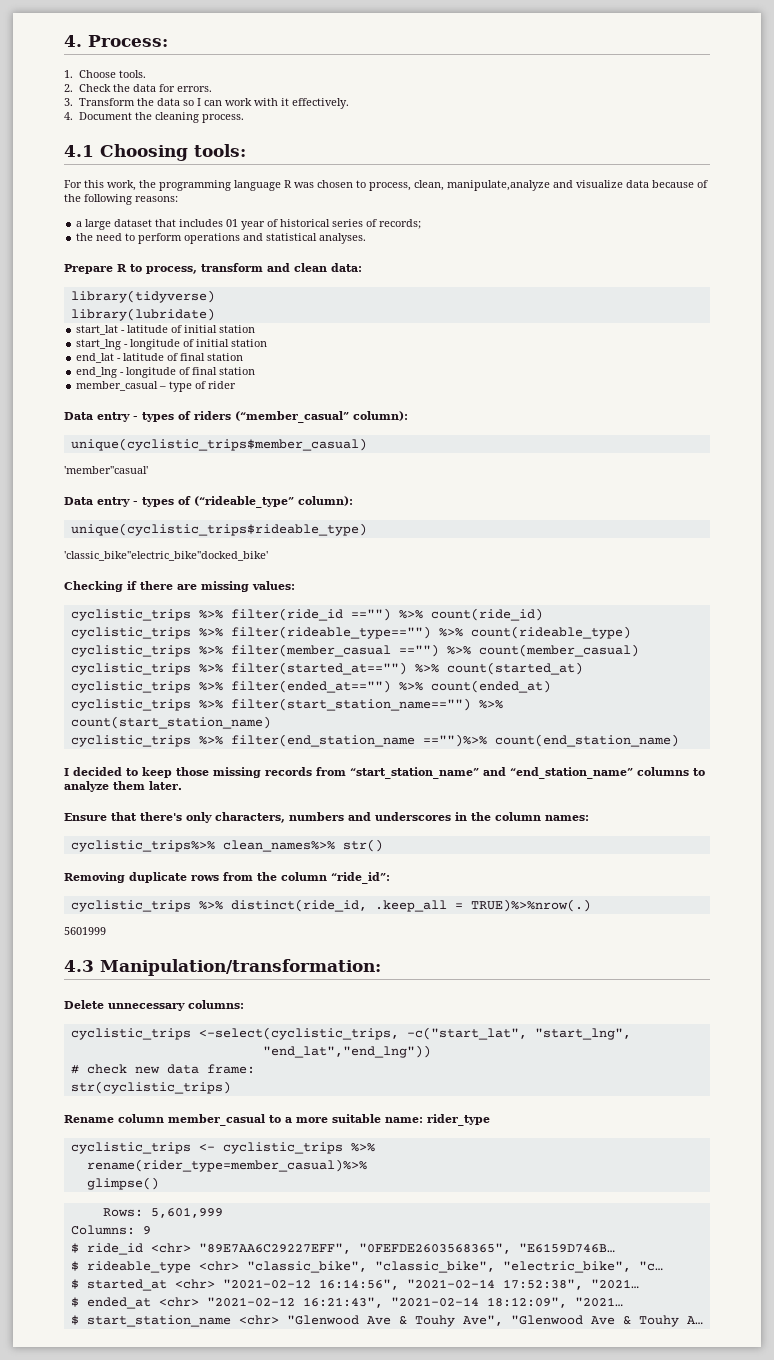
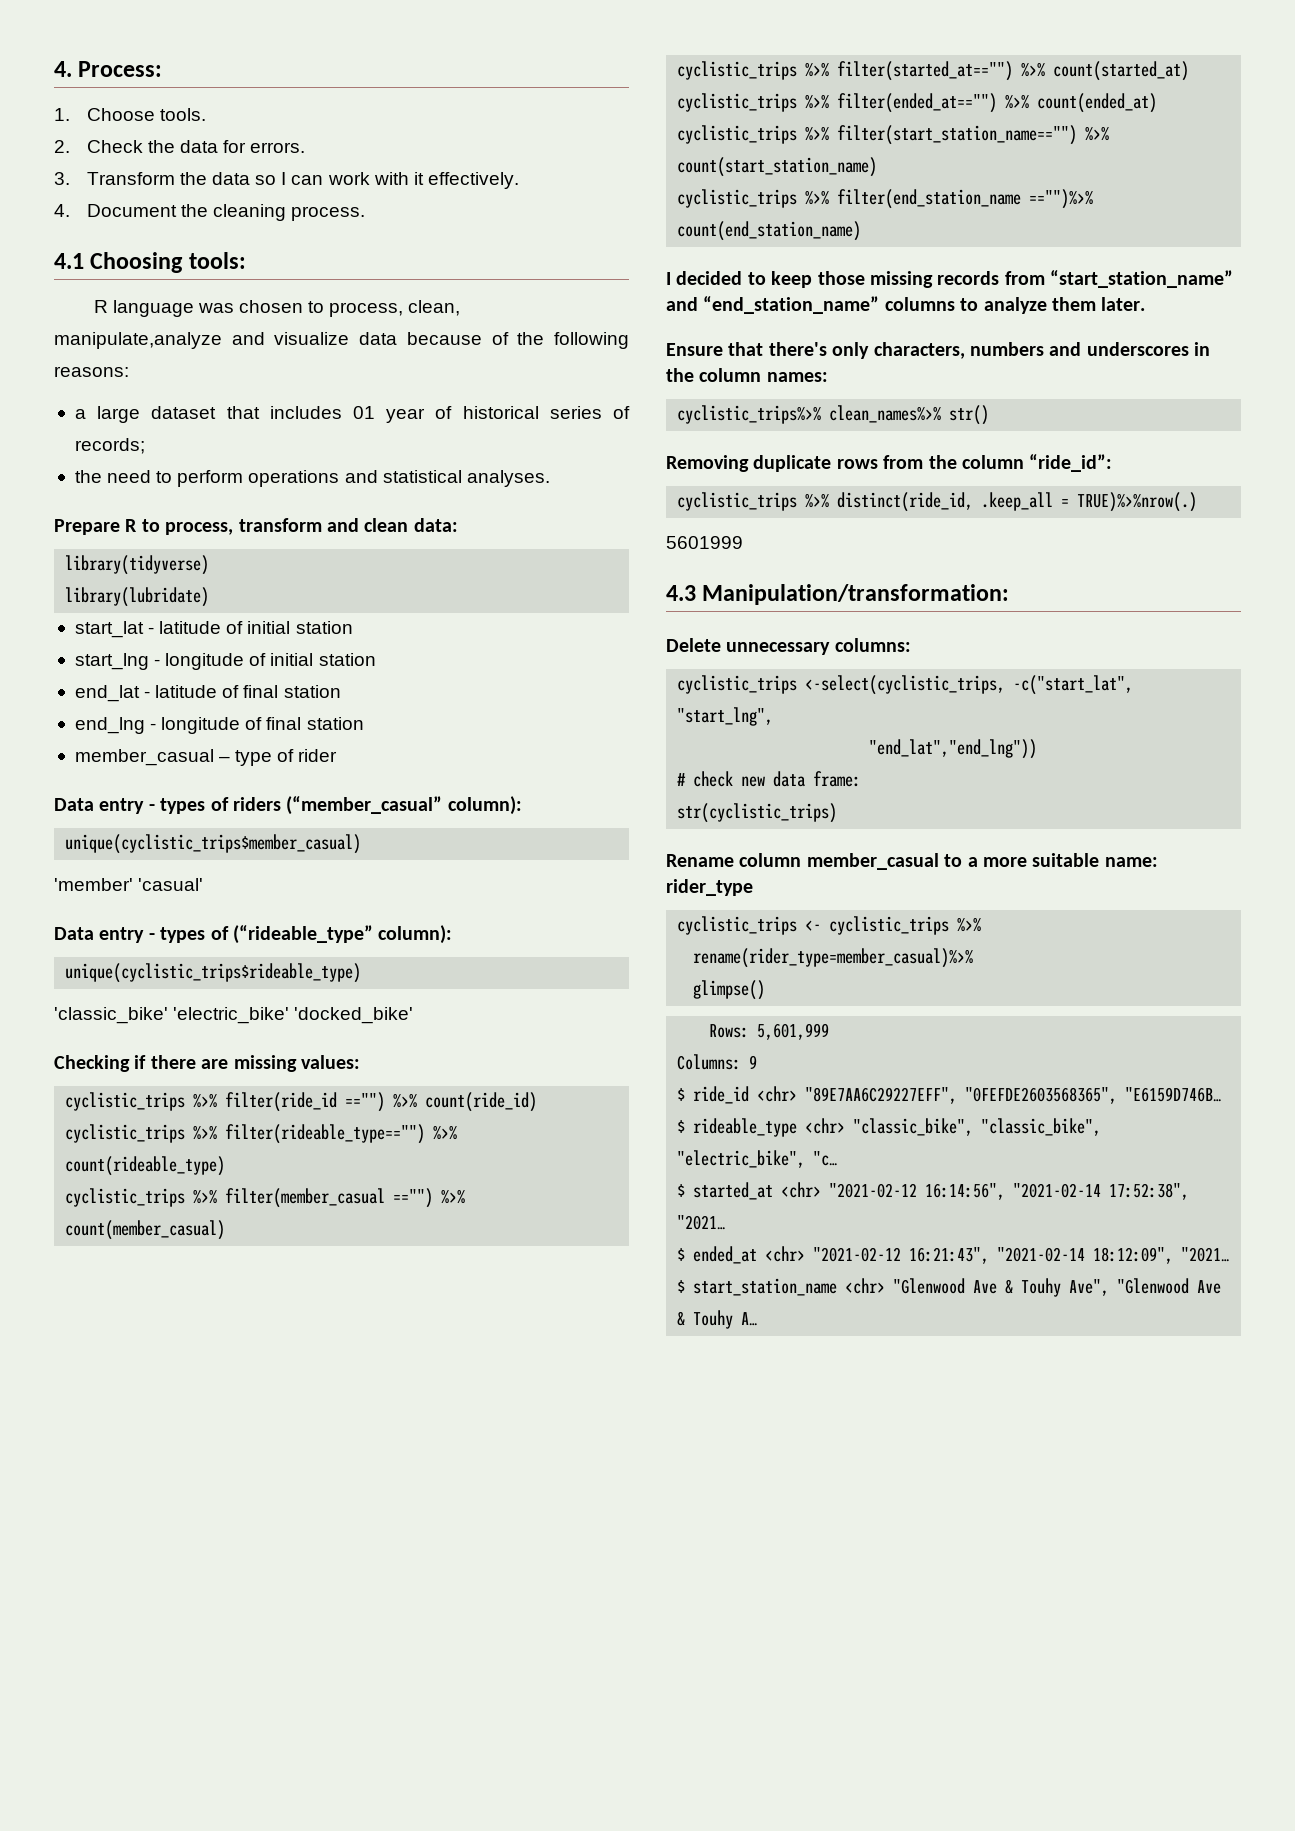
[64,180,292,191] For this work, the programming language R -> [93,300,194,317] R language
[64,466,148,474] 'member''casual' -> [54,878,204,891] 'member' 'casual'
[64,551,268,561] 'classic_bike''electric_bike''docked_bike' -> [54,1007,414,1024] 'classic_bike' 'electric_bike' 'docked_bike'

